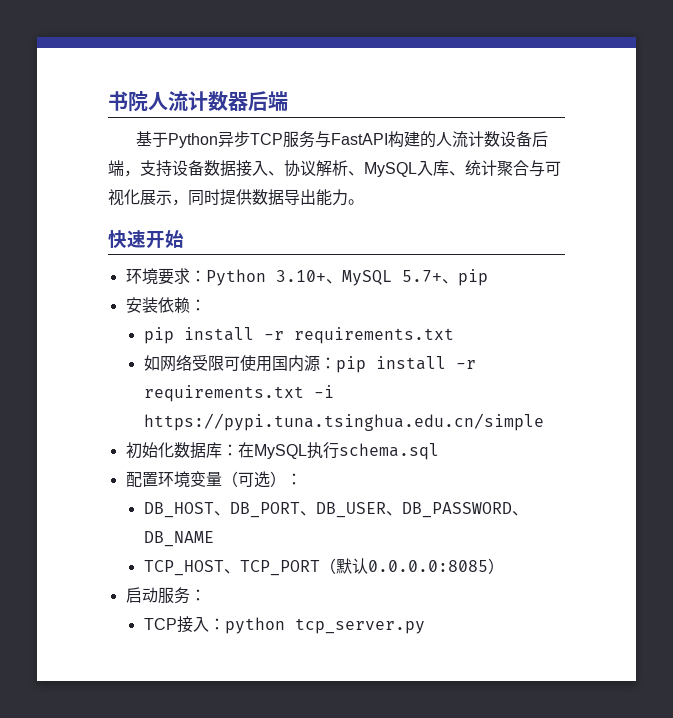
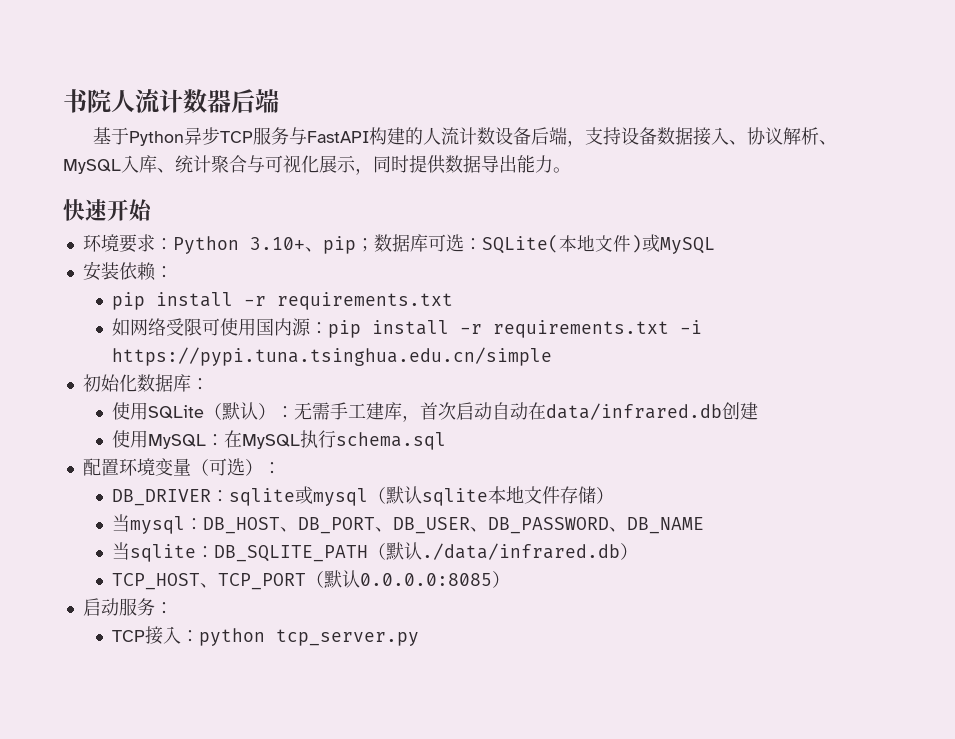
[341,269,488,286] MySQL 5.7+、pip -> [322,234,715,254] pip；数据库可选：SQLite(本地文件)或MySQL
(238, 450) none -> [112,402,759,422] [112,430,225,449] // 使用SQLite（默认）：无需手工建库，首次启动自动在data/infrared.db创建 // 使用MySQL：
(302, 479) none -> [112,486,615,506] [112,514,204,534] DB_DRIVER：sqlite或mysql（默认sqlite本地文件存储） // 当mysql：
(214, 539) none -> [112,542,639,562] // 当sqlite：DB_SQLITE_PATH（默认./data/infrared.db）

